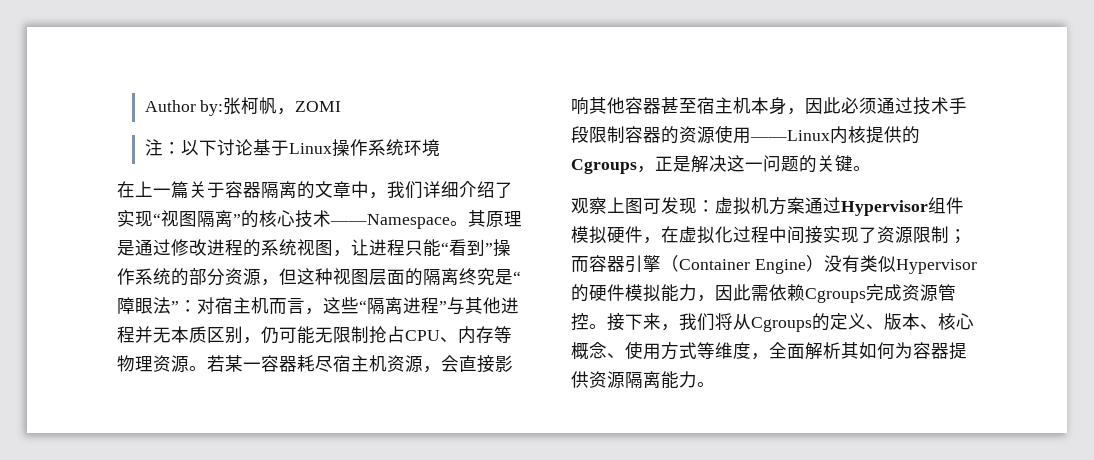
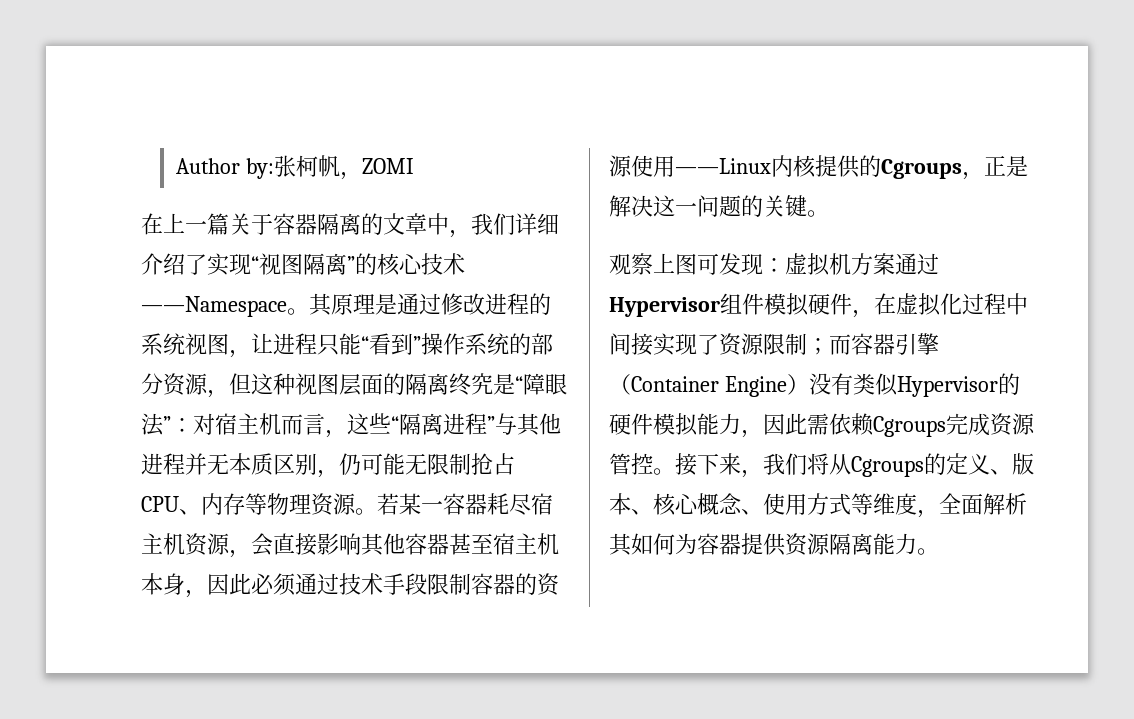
[144,139,440,157] // 注：以下讨论基于Linux操作系统环境 -> (414, 166) none

